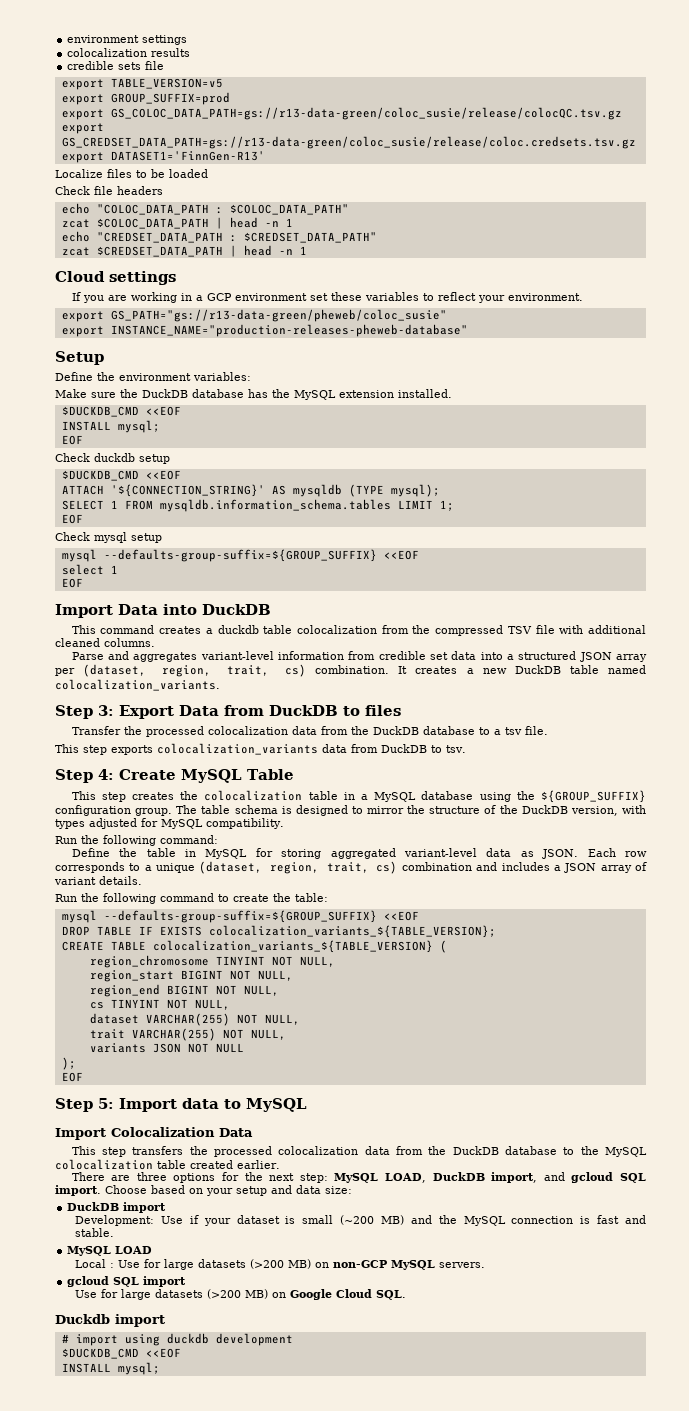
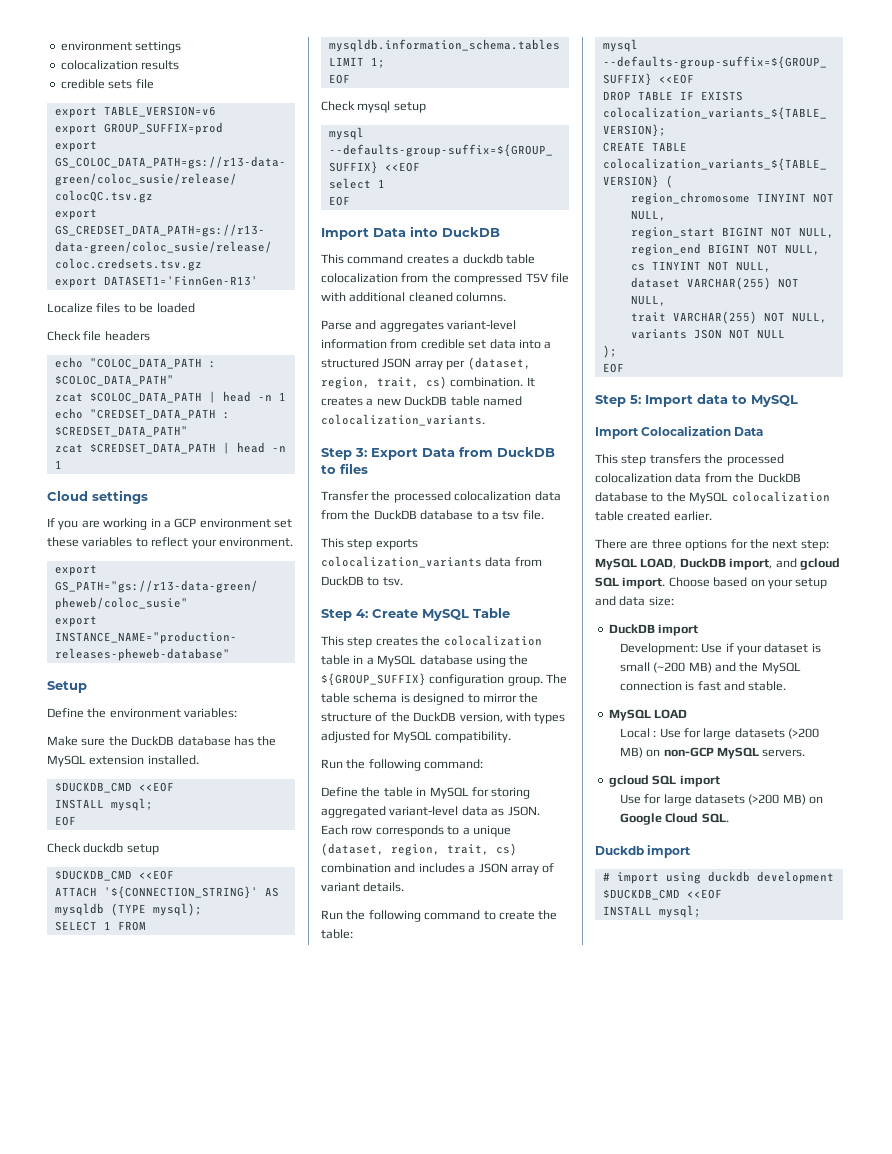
[110,78,223,89] TABLE_VERSION=v5 -> [103,106,216,117] TABLE_VERSION=v6

